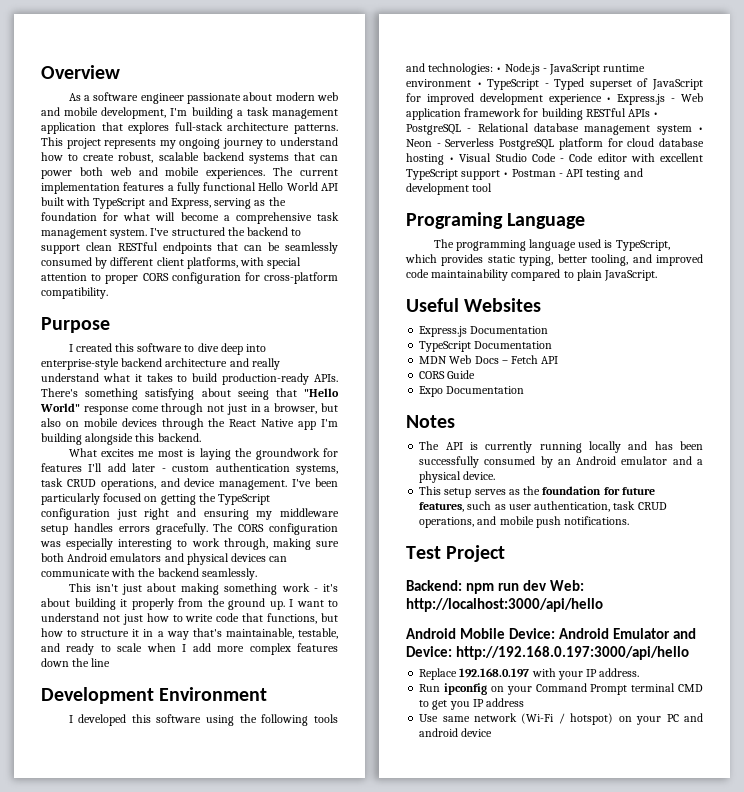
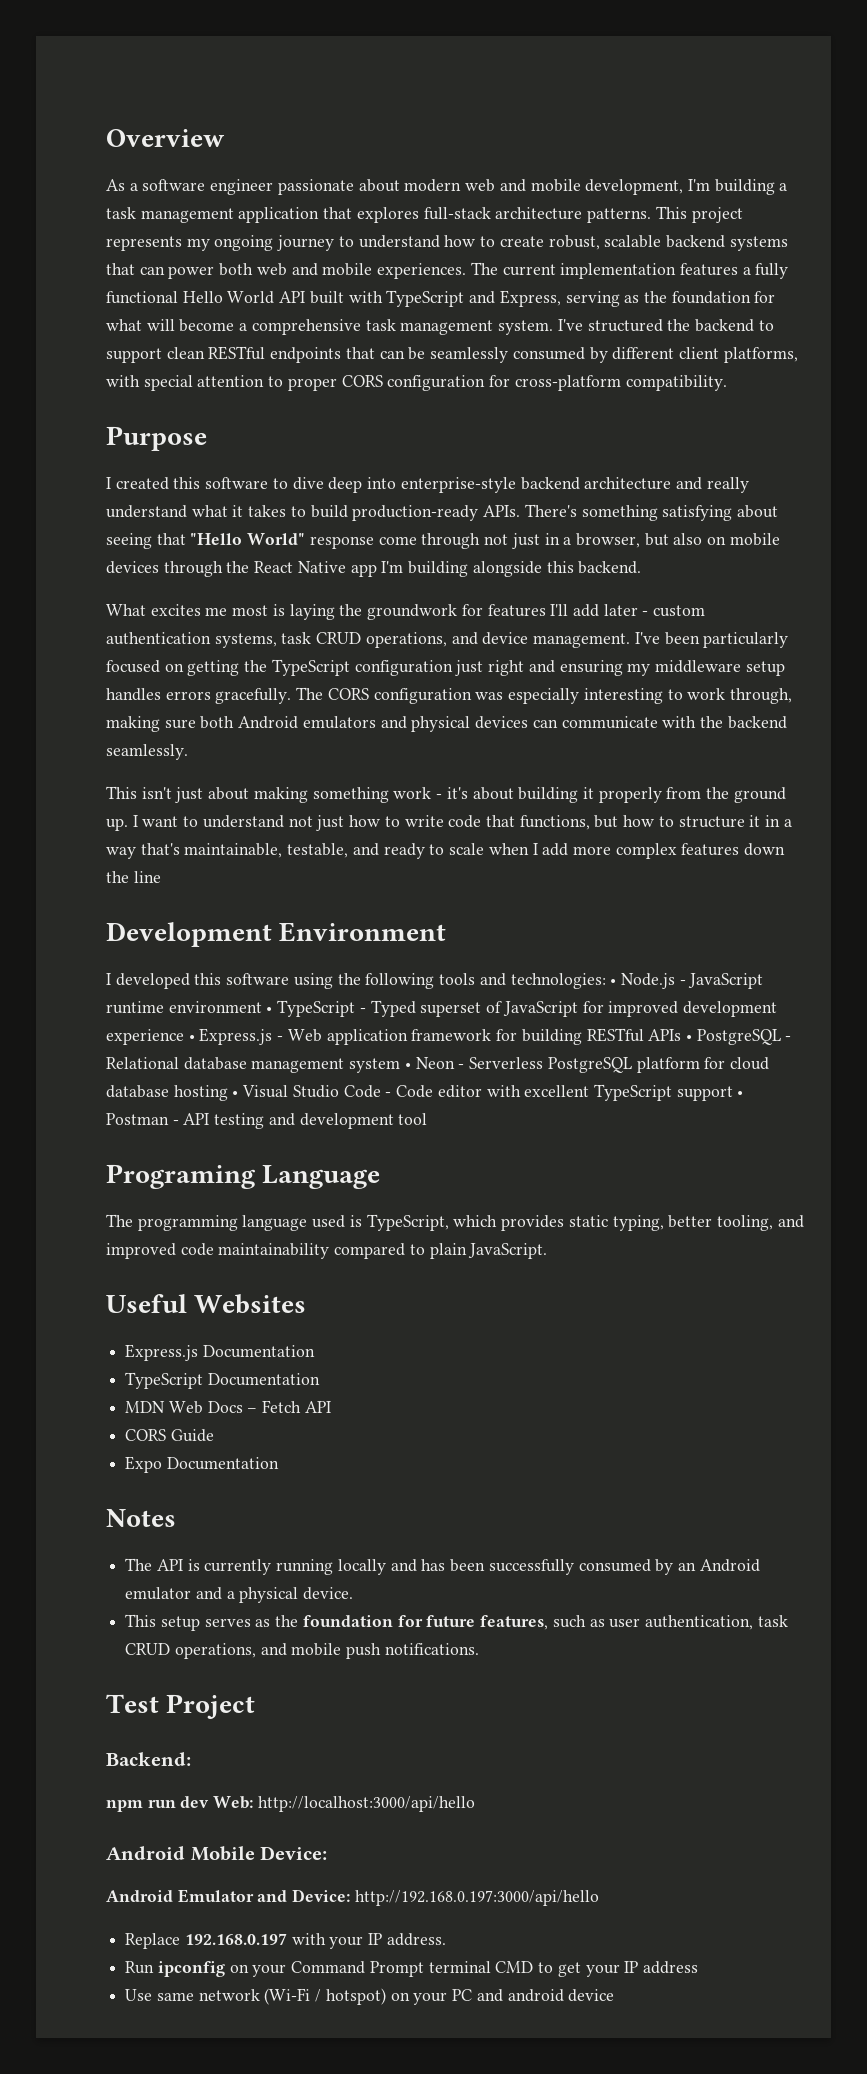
(462, 585) none -> (191, 1759) //
(555, 633) none -> (328, 1853) //
[449,701,470,710] you -> [585,1964,620,1977] your

